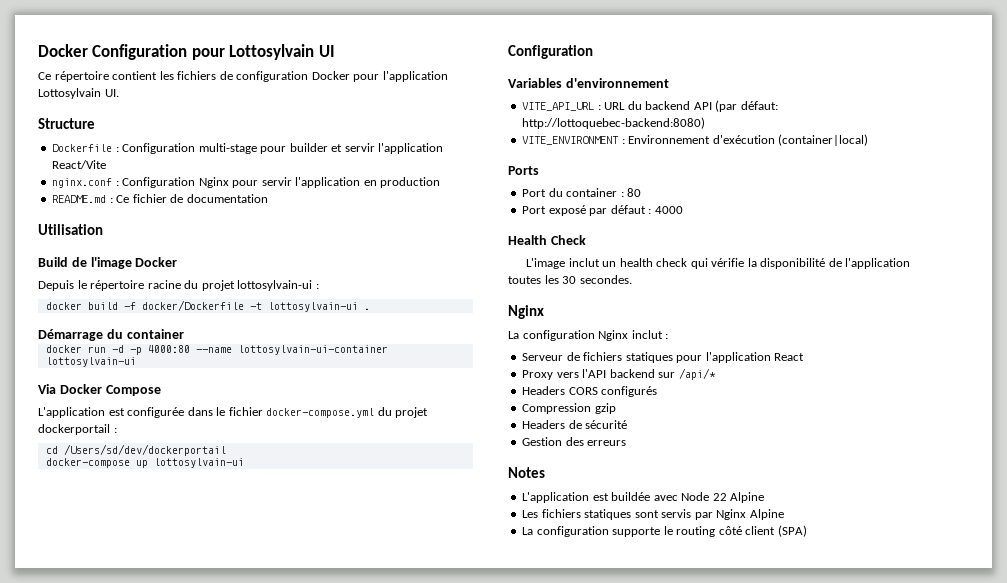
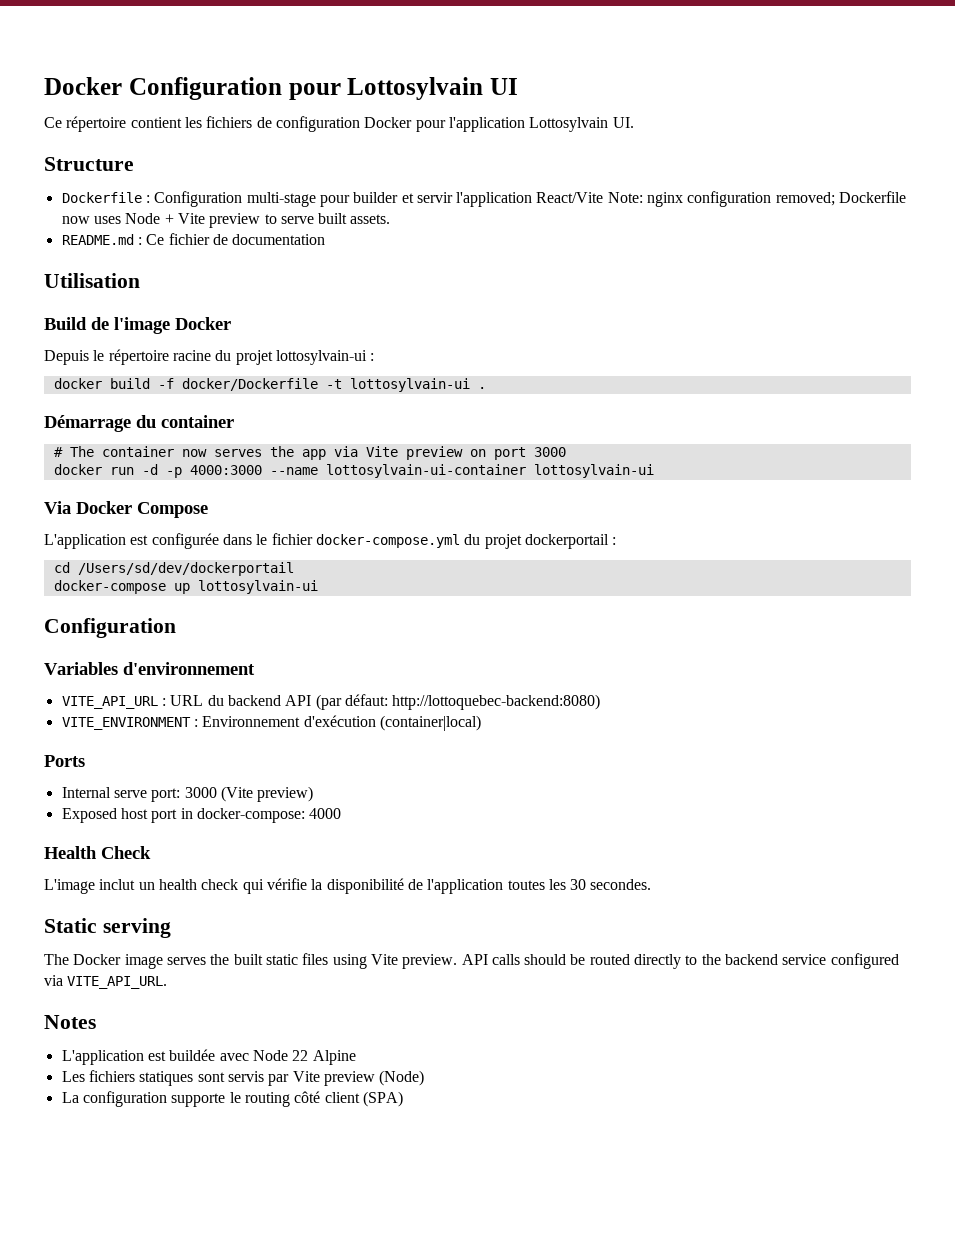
[52,177,441,188] // nginx.conf : Configuration Nginx pour servir l'application en production -> [607,191,907,207] [61,213,391,228] Note: nginx configuration removed; Dockerfile now uses Node + Vite preview to serve built assets.
(184, 334) none -> [53,446,566,460] // # The container now serves the app via Vite preview on port 3000
[147,345,190,353] 4000:80 -> [189,465,262,475] 4000:3000
[522,188,642,197] [522,205,652,216] Port du container : 80 // Port exposé par défaut : -> [61,786,314,802] [61,808,305,823] Internal serve port: 3000 (Vite preview) // Exposed host port in docker-compose:
[508,305,544,319] [508,330,669,341] [522,352,805,363] [522,368,716,380] [522,386,658,397] [522,403,616,414] [522,420,628,429] [522,437,627,446] Nginx // La configuration Nginx inclut : // Serveur de fichiers statiques pour l'application React // Proxy vers l'API backend sur /api/* // Headers CORS configurés // Compression gzip // Headers de sécurité // Gestion des erreurs -> [44,918,171,938] [44,953,899,969] [44,975,168,989] Static serving // The Docker image serves the built static files using Vite preview. API calls should be routed directly to the backend service configured via VITE_API_URL.
[716,509,784,520] Nginx Alpine -> [292,1070,425,1086] Vite preview (Node)

